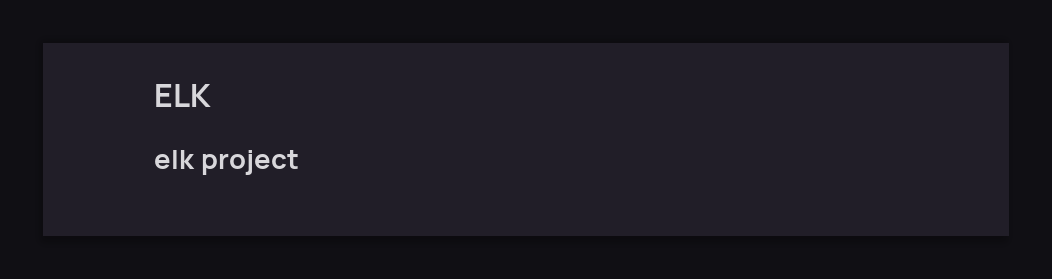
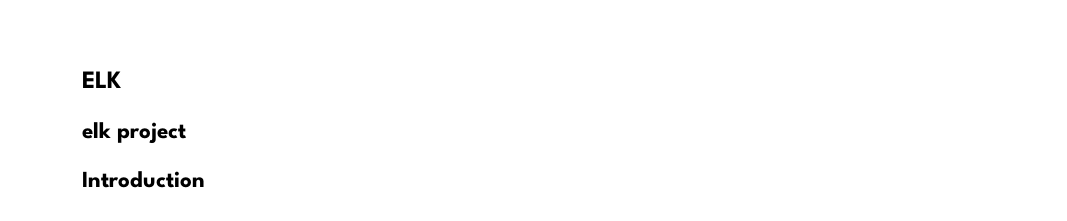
(300, 162) none -> [82,171,205,188] // Introduction

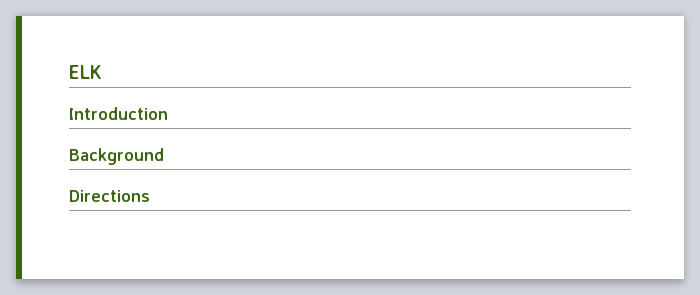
[82,122,187,144] [82,171,205,188] elk project // Introduction -> [69,107,168,120] [69,148,164,165] [69,190,150,202] Introduction // Background // Directions

